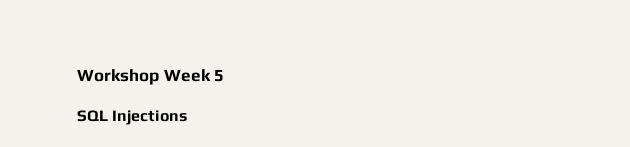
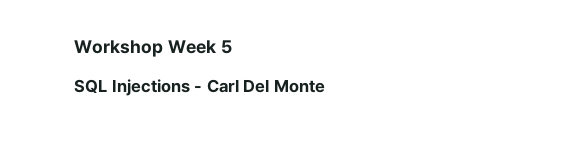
(188, 117) none -> [194,79,325,93] - Carl Del Monte

